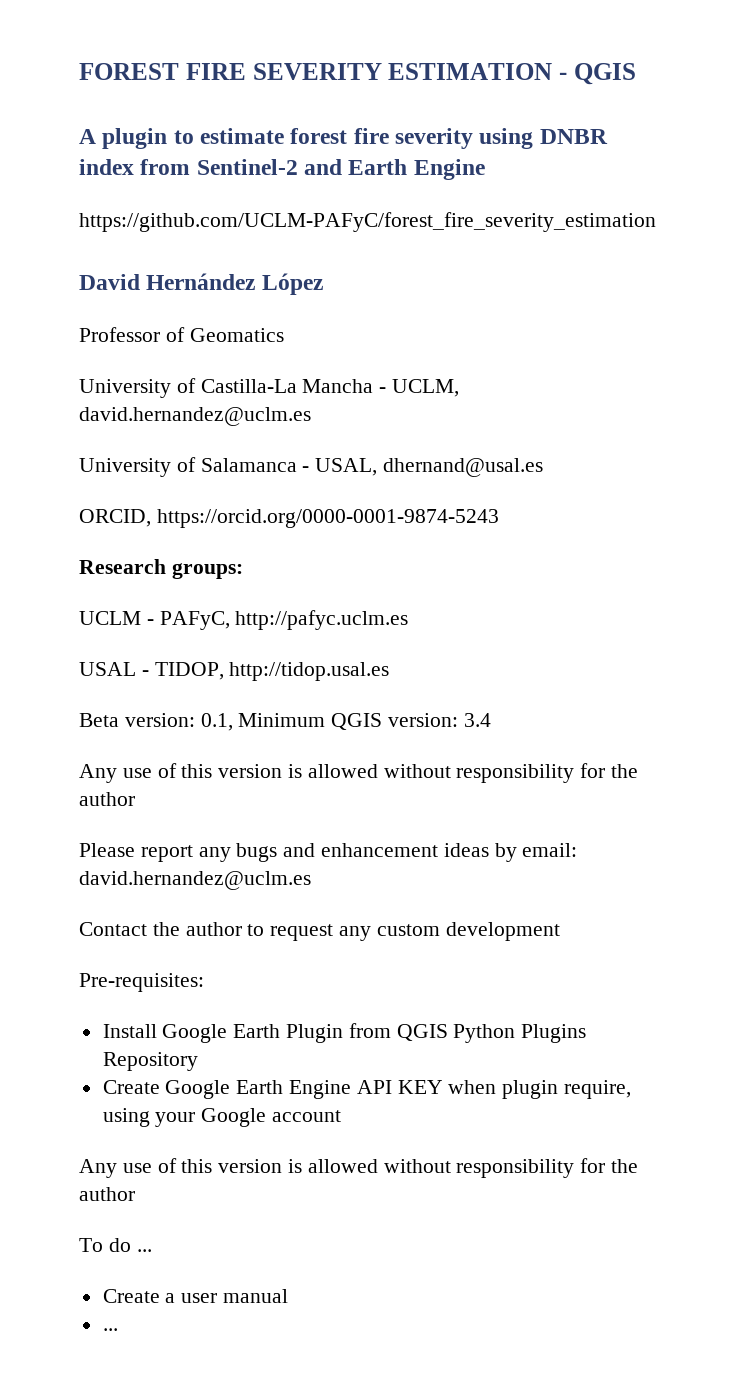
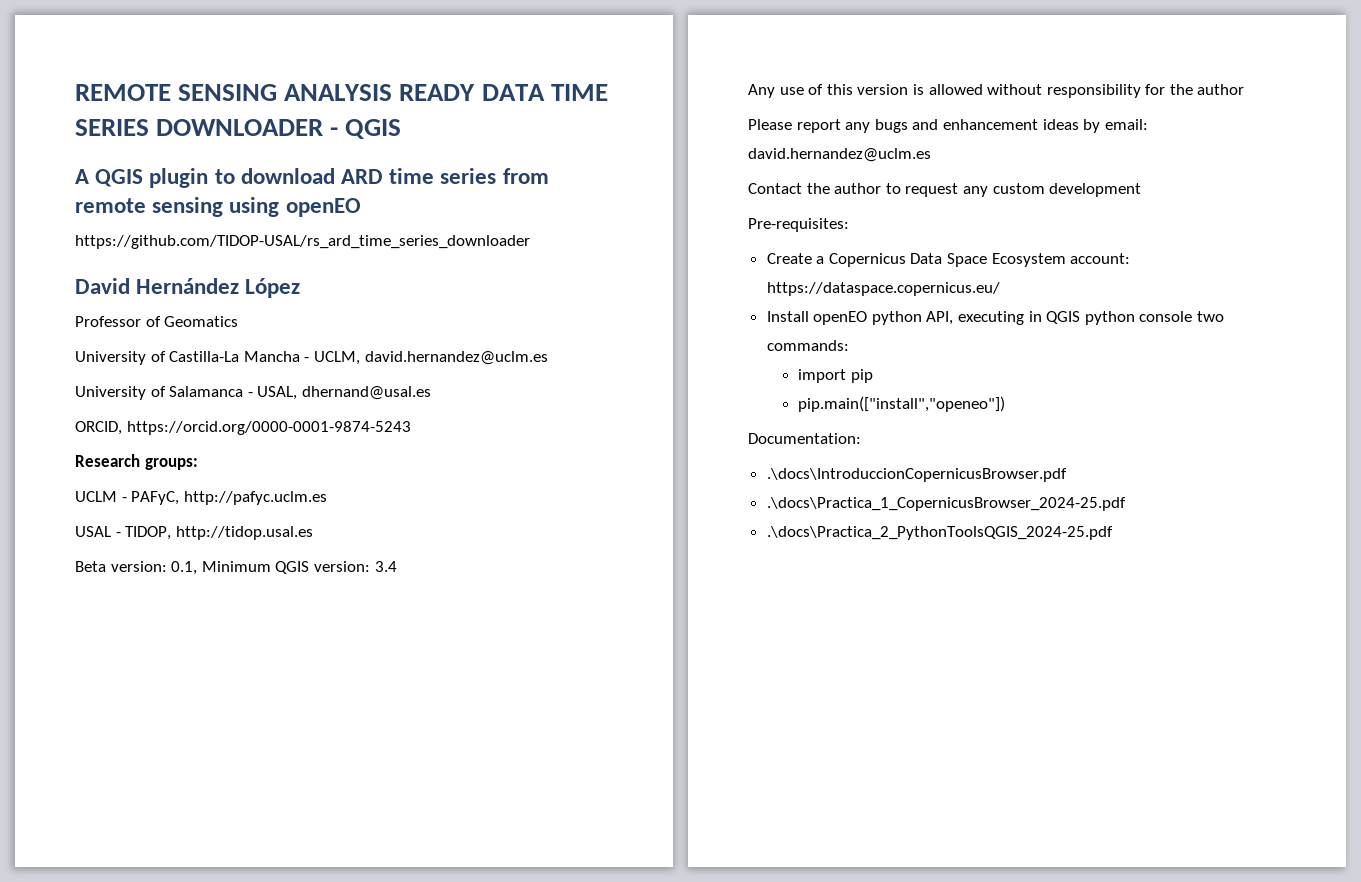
[79,63,553,80] FOREST FIRE SEVERITY ESTIMATION -> [75,84,608,101] [75,119,324,136] REMOTE SENSING ANALYSIS READY DATA TIME SERIES DOWNLOADER
(96, 136) none -> [95,169,144,187] QGIS
[200,128,608,149] [79,159,485,180] [79,212,656,232] estimate forest fire severity using DNBR index from Sentinel-2 and Earth Engine // https://github.com/UCLM-PAFyC/forest_fire_severity_estimation -> [240,168,549,184] [75,197,361,217] [75,235,530,249] download ARD time series from remote sensing using openEO // https://github.com/TIDOP-USAL/rs_ard_time_series_downloader
[102,1023,587,1043] [102,1052,198,1071] [102,1080,632,1099] [102,1108,342,1127] [79,1158,639,1178] [79,1187,135,1201] [79,1238,152,1252] [102,1289,289,1303] [102,1328,118,1331] Install Google Earth Plugin from QGIS Python Plugins Repository // Create Google Earth Engine API KEY when plugin require, using your Google account // Any use of this version is allowed without responsibility for the author // To do ... // Create a user manual // ... -> [766,253,1131,267] [766,282,1000,296] [766,311,1225,325] [766,340,849,351] [798,369,873,383] [798,396,1006,412] [748,433,861,444] [766,468,1067,482] [766,497,1126,511] [766,526,1113,540] Create a Copernicus Data Space Ecosystem account: https://dataspace.copernicus.eu/ // Install openEO python API, executing in QGIS python console two commands: // import pip // pip.main(["install","openeo"]) // Documentation: // .\docs\IntroduccionCopernicusBrowser.pdf // .\docs\Practica_1_CopernicusBrowser_2024-25.pdf // .\docs\Practica_2_PythonToolsQGIS_2024-25.pdf

